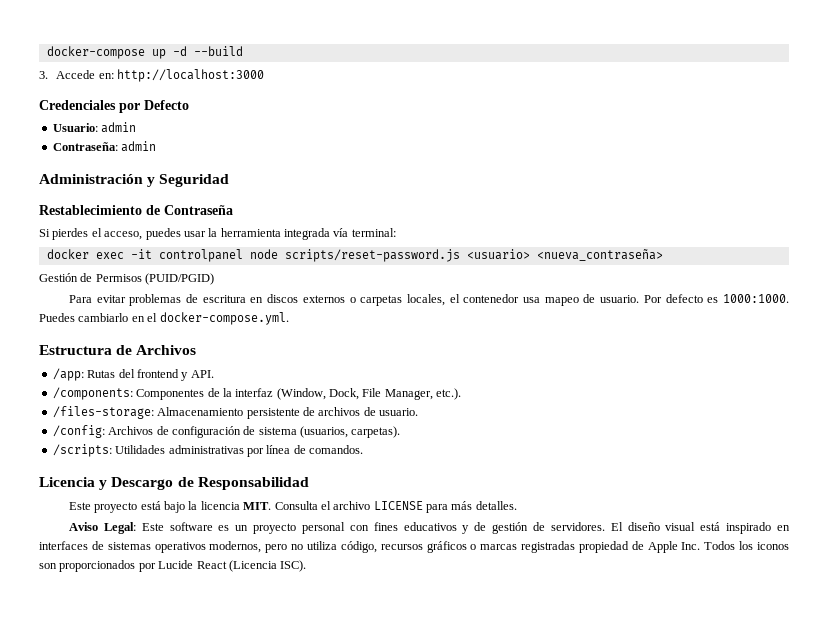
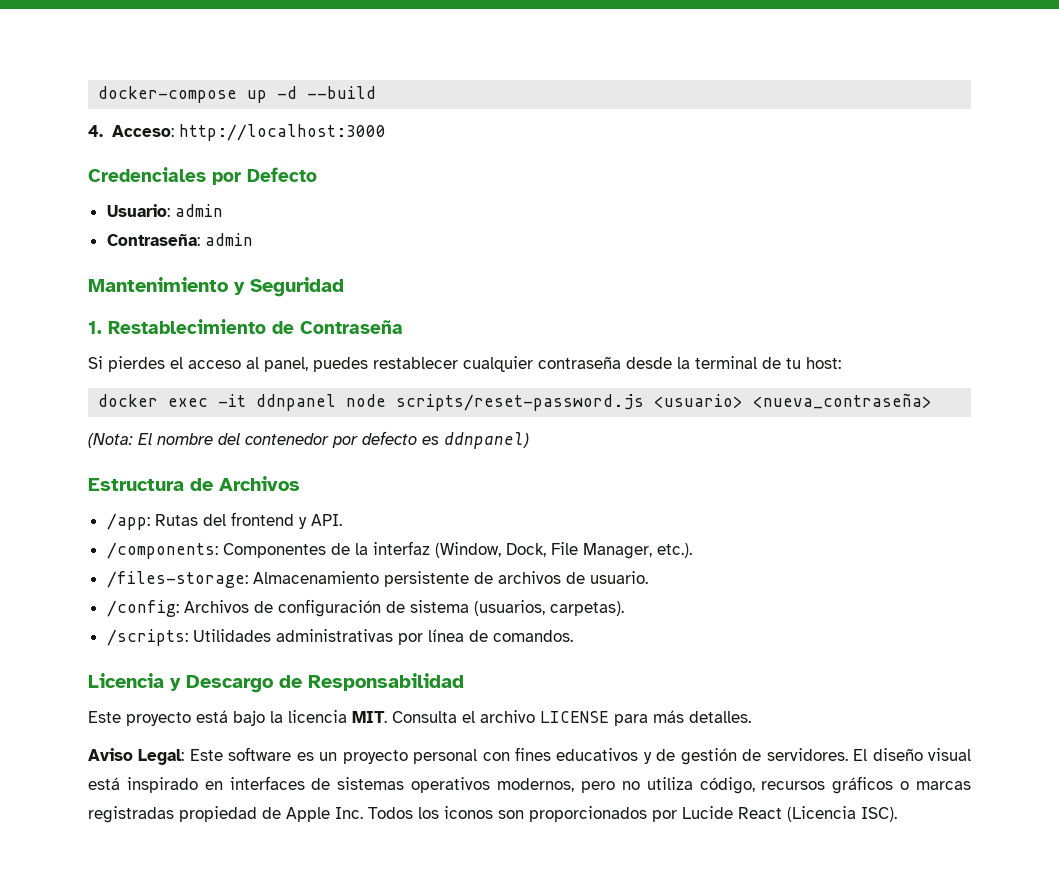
[39,70,114,79] 3. Accede en: -> [88,125,174,137] 4. Acceso:
[39,174,143,184] Administración -> [88,277,228,292] Mantenimiento
(230, 180) none -> [88,321,102,334] 1.
[104,228,396,240] acceso, puedes usar la herramienta integrada vía terminal: -> [188,356,841,372] acceso al panel, puedes restablecer cualquier contraseña desde la terminal de tu host:
[158,249,243,262] controlpanel -> [256,394,337,411] ddnpanel
[39,273,215,285] [68,294,790,306] [39,312,289,325] Gestión de Permisos (PUID/PGID) // Para evitar problemas de escritura en discos externos o carpetas locales, el contenedor usa mapeo de usuario. Por defecto es 1000:1000. Puedes cambiarlo en el docker-compose.yml. -> [88,431,529,449] (Nota: El nombre del contenedor por defecto es ddnpanel)

